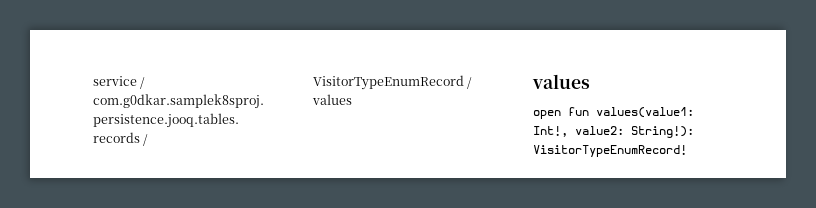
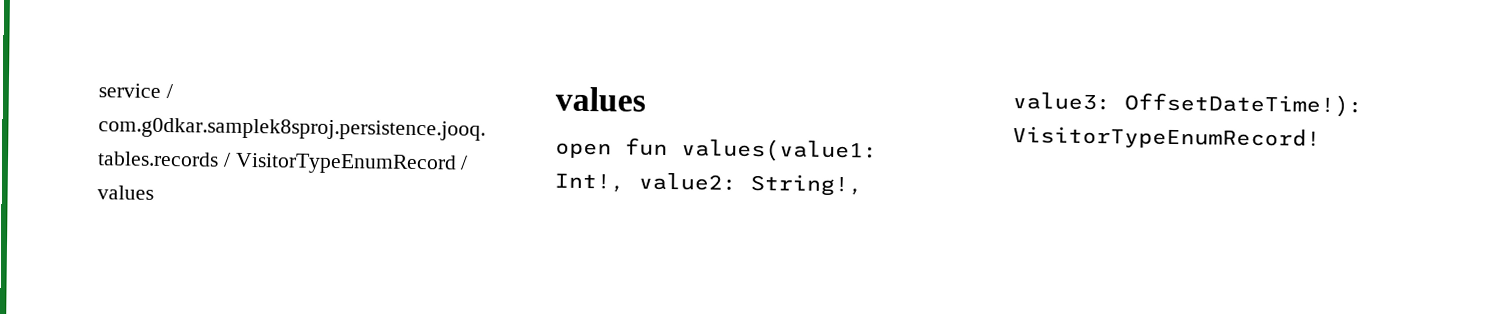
[631,126,694,138] String!): -> [750,173,863,197] [1012,92,1363,118] String!, value3: OffsetDateTime!):

